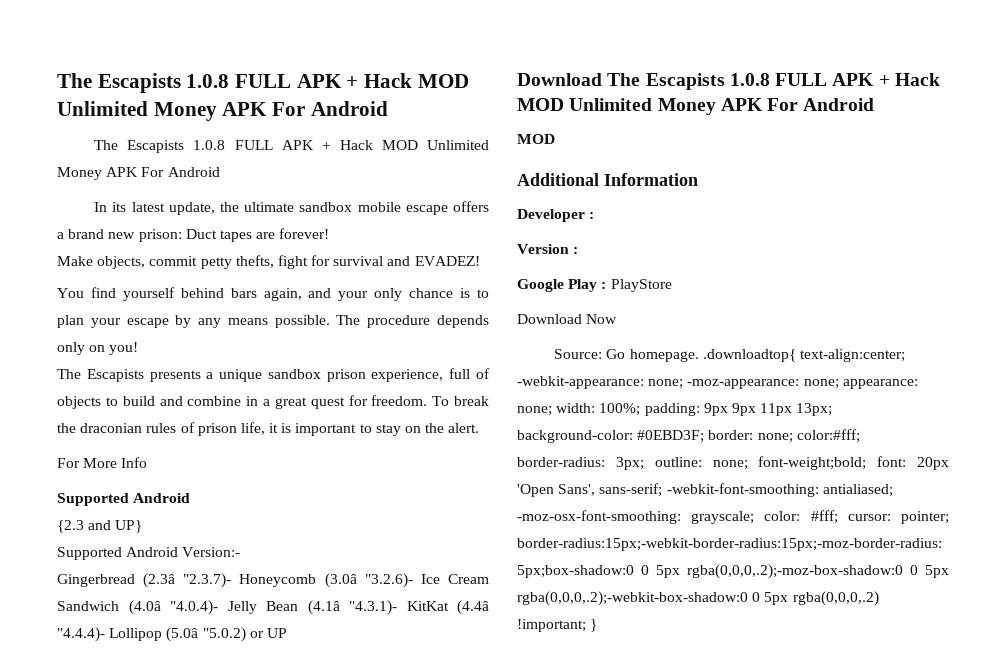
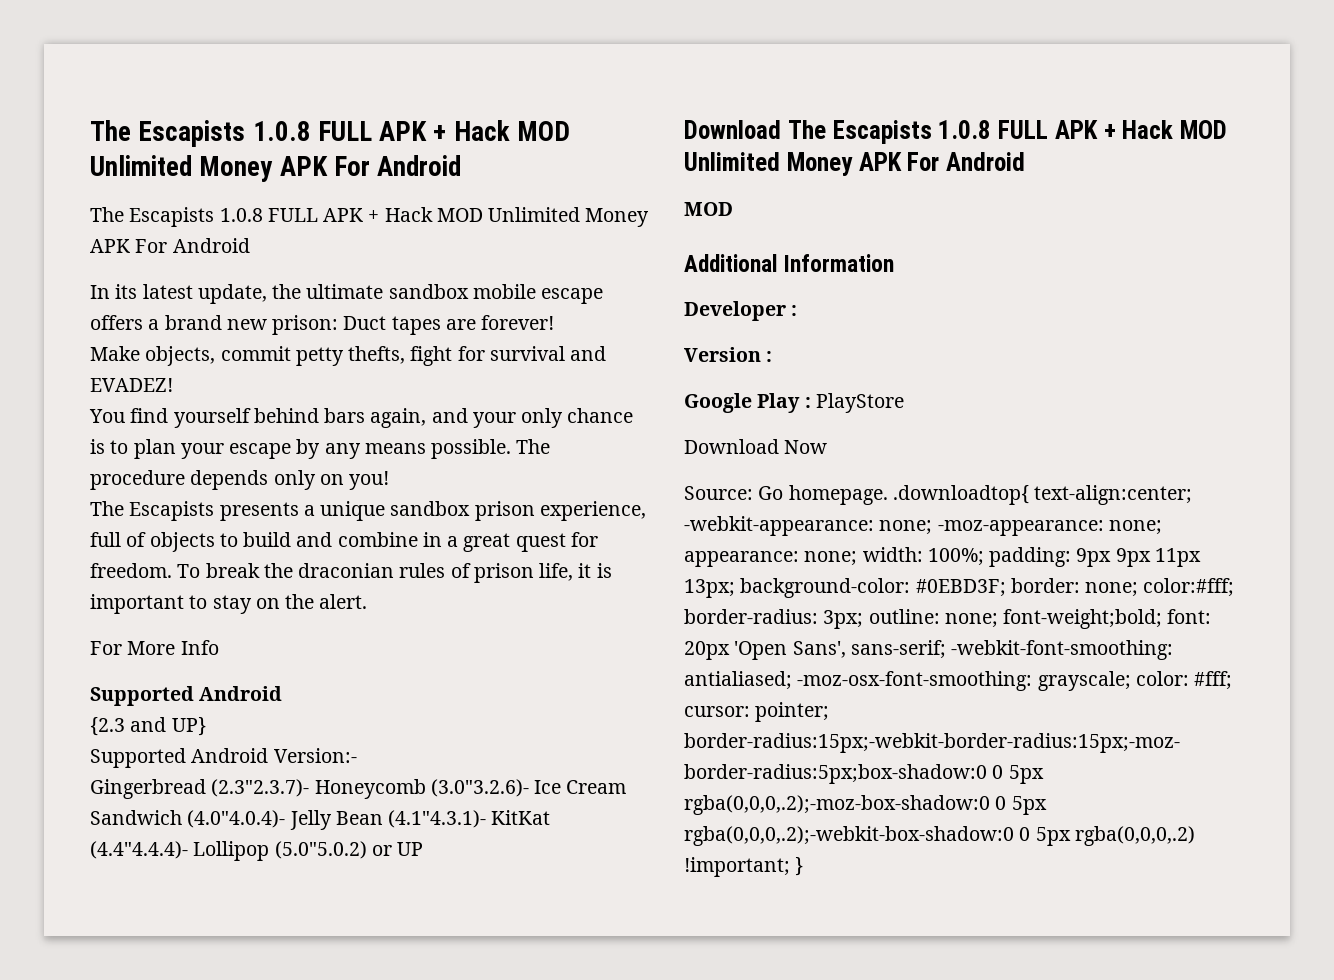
[143,573,490,588] [57,600,489,615] [57,627,246,642] (2.3â "2.3.7)- Honeycomb (3.0â "3.2.6)- Ice Cream Sandwich (4.0â "4.0.4)- Jelly Bean (4.1â "4.3.1)- KitKat (4.4â "4.4.4)- Lollipop (5.0â "5.0.2) -> [211,779,627,799] [90,810,551,830] [90,841,367,861] (2.3"2.3.7)- Honeycomb (3.0"3.2.6)- Ice Cream Sandwich (4.0"4.0.4)- Jelly Bean (4.1"4.3.1)- KitKat (4.4"4.4.4)- Lollipop (5.0"5.0.2)

